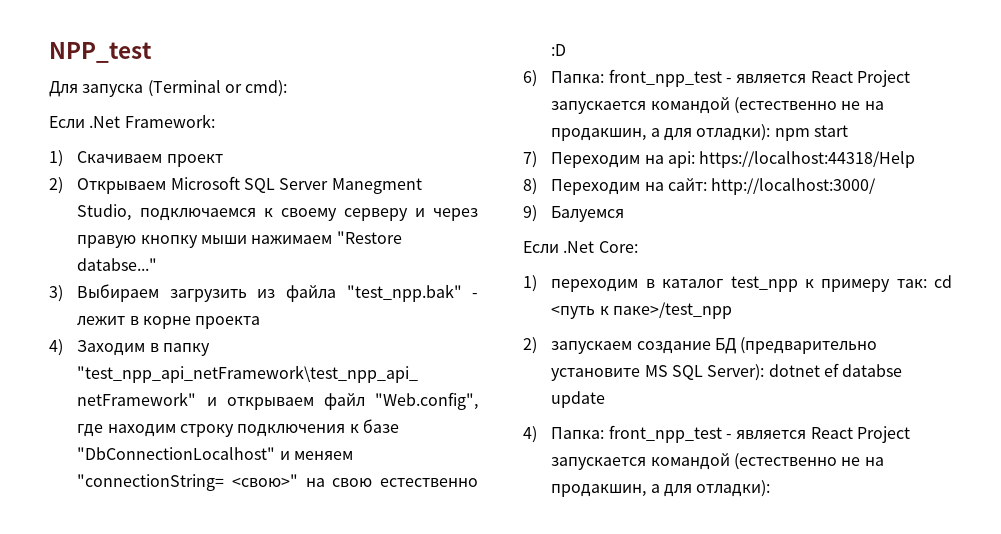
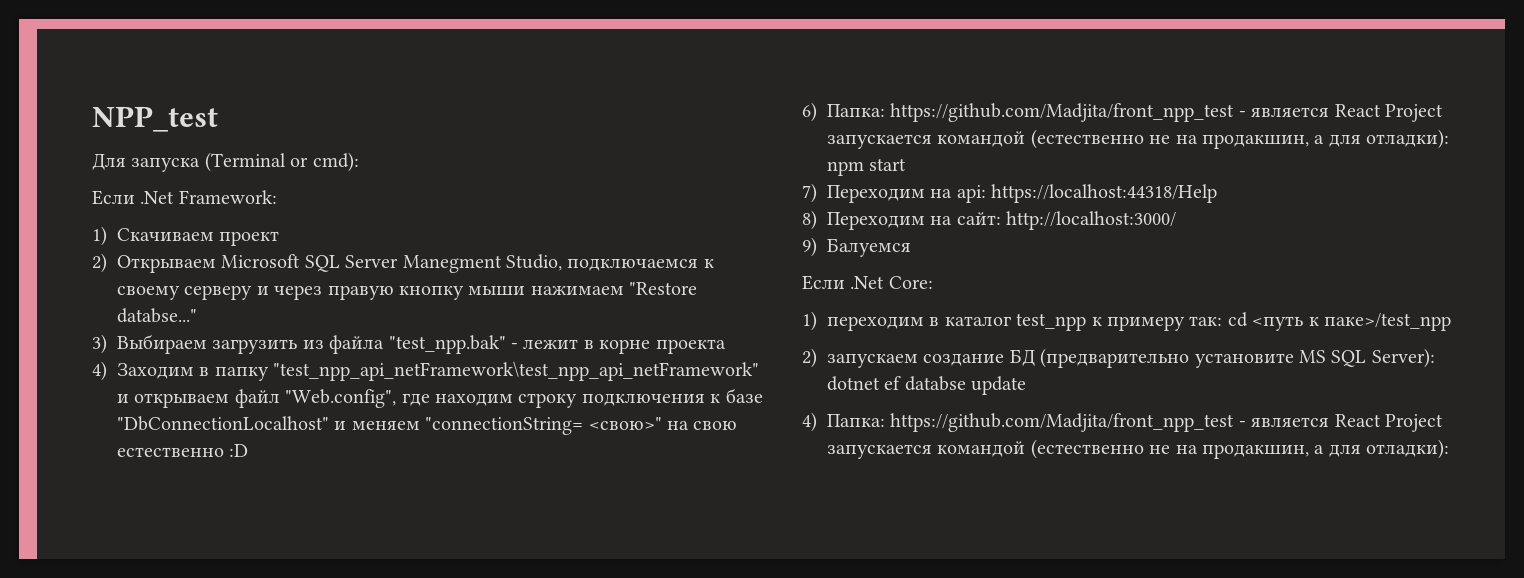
[608,69,722,87] front_npp_test -> [890,103,1235,122] https://github.com/Madjita/front_npp_test
[608,425,722,443] front_npp_test -> [890,413,1235,432] https://github.com/Madjita/front_npp_test

